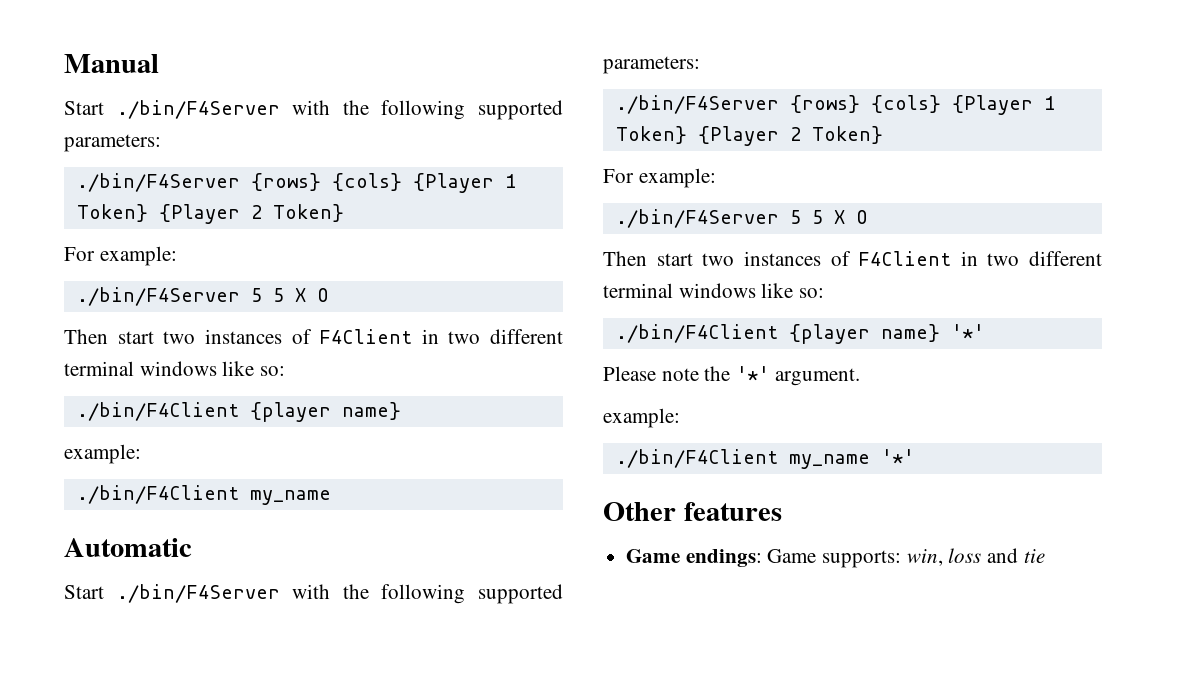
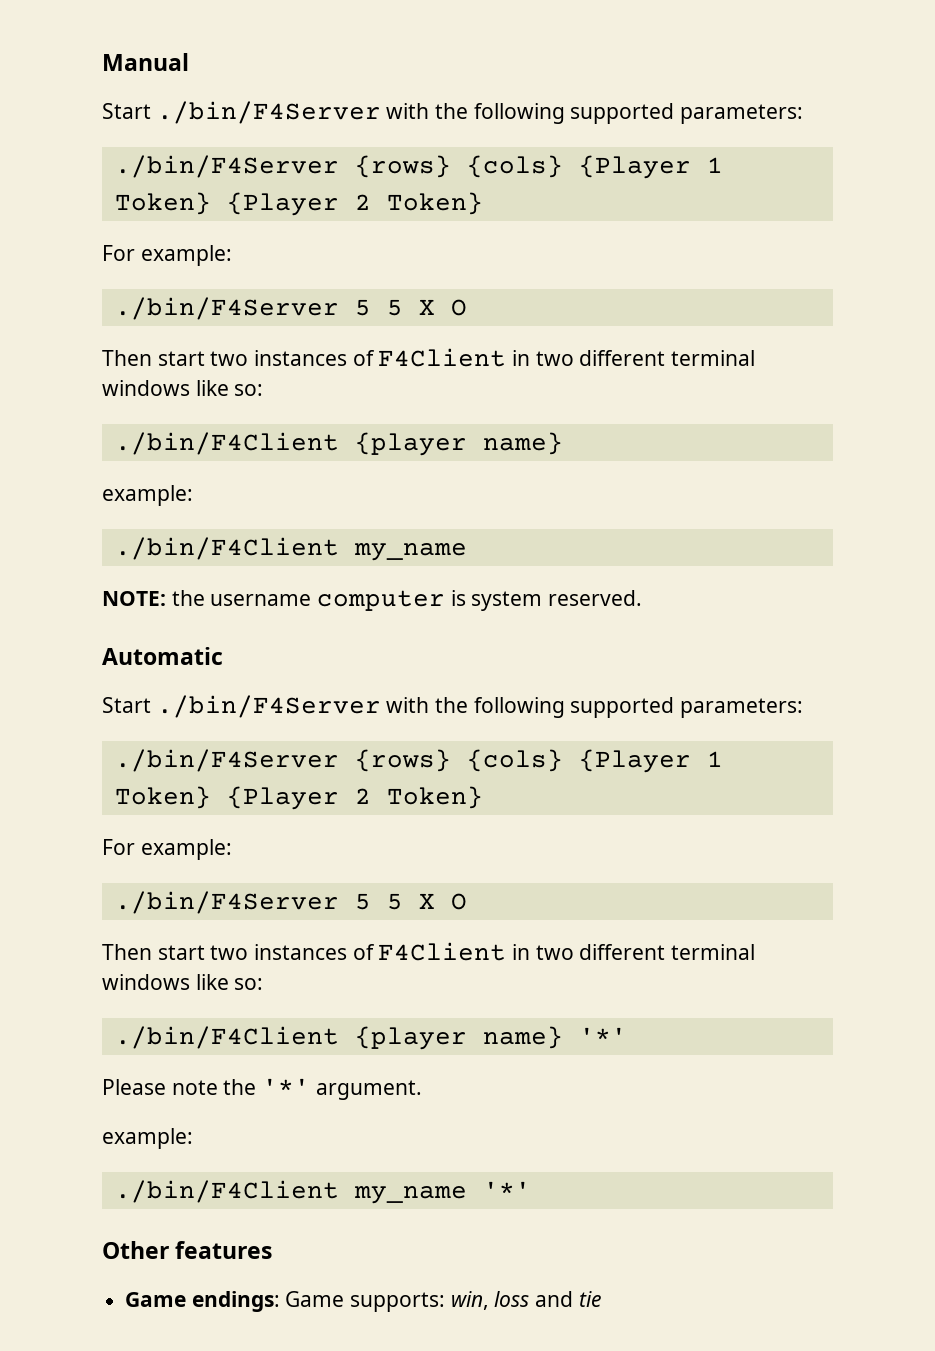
(331, 497) none -> [102,590,643,611] // NOTE: the username computer is system reserved.

